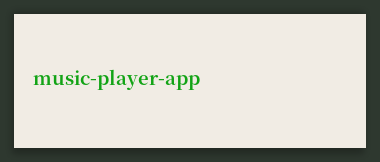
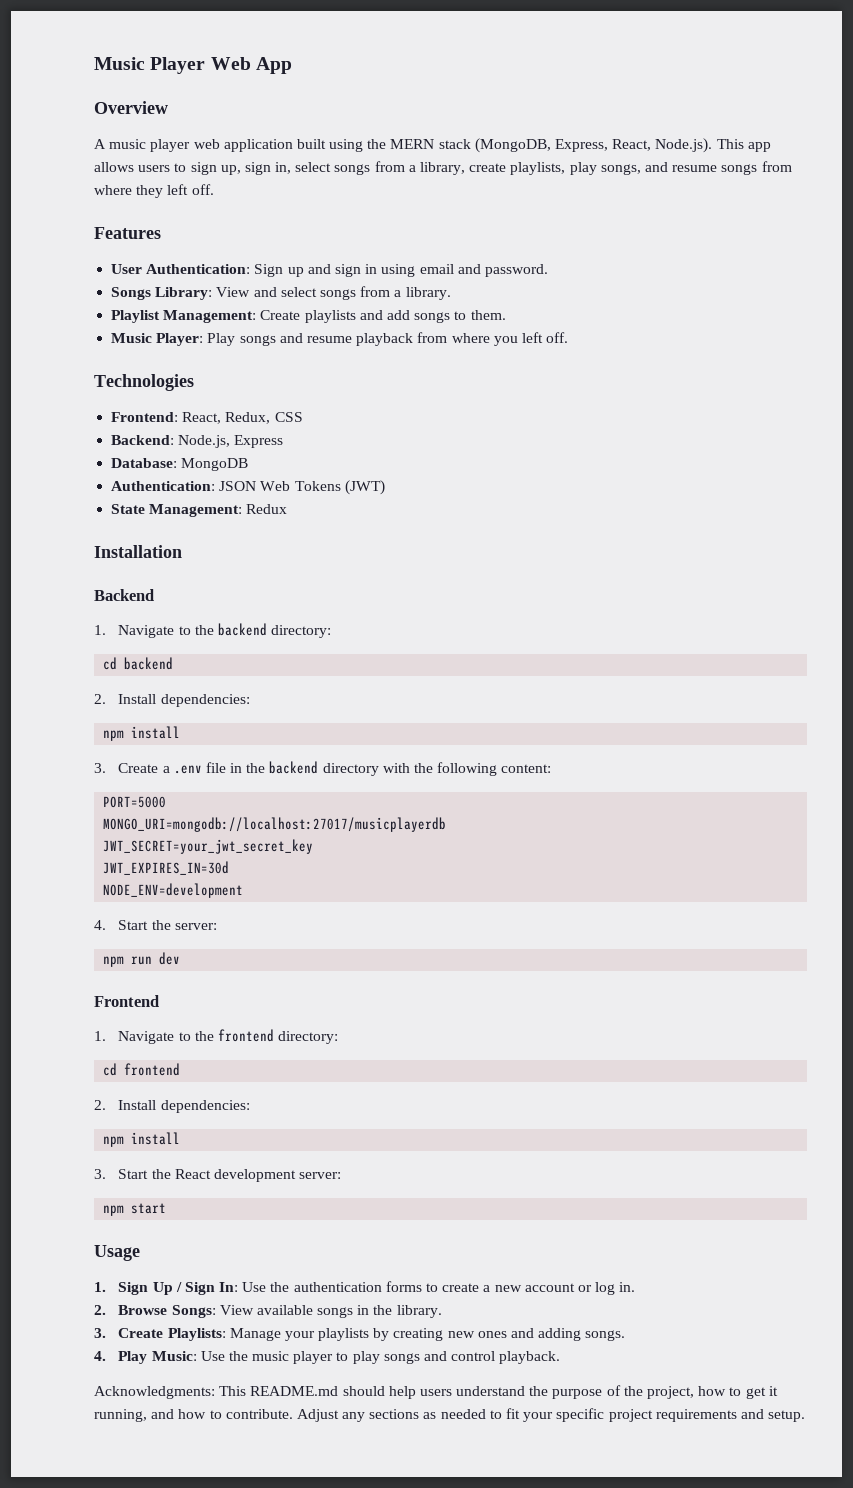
[33,69,200,90] music-player-app -> [94,57,292,74] [94,101,168,114] [94,138,771,153] [94,161,792,175] [94,184,214,198] [94,227,161,239] [111,264,548,277] [111,286,451,300] [111,310,506,323] [111,332,569,346] [94,374,194,391] [111,412,303,424] [111,435,284,448] [111,458,249,471] [111,480,385,495] [111,504,288,517] [94,545,182,558] [94,589,154,601] [94,623,332,638] [103,657,174,670] [94,694,250,707] [103,726,181,741] [94,761,552,776] [103,796,167,808] [103,817,447,832] [103,839,314,854] [103,861,230,875] [103,883,244,898] [94,920,217,930] [103,952,181,967] [94,995,159,1007] [94,1029,339,1044] [103,1063,181,1076] [94,1100,250,1113] [103,1132,181,1147] [94,1169,342,1182] [103,1203,167,1216] [94,1245,140,1261] [94,1281,636,1295] [94,1305,442,1318] [94,1328,626,1341] [94,1351,561,1364] [94,1385,778,1399] [94,1408,806,1422] Music Player Web App // Overview // A music player web application built using the MERN stack (MongoDB, Express, React, Node.js). This app allows users to sign up, sign in, select songs from a library, create playlists, play songs, and resume songs from where they left off. // Features // User Authentication: Sign up and sign in using email and password. // Songs Library: View and select songs from a library. // Playlist Management: Create playlists and add songs to them. // Music Player: Play songs and resume playback from where you left off. // Technologies // Frontend: React, Redux, CSS // Backend: Node.js, Express // Database: MongoDB // Authentication: JSON Web Tokens (JWT) // State Management: Redux // Installation // Backend // 1. Navigate to the backend directory: // cd backend // 2. Install dependencies: // npm install // 3. Create a .env file in the backend directory with the following content: // PORT=5000 // MONGO_URI=mongodb://localhost:27017/musicplayerdb // JWT_SECRET=your_jwt_secret_key // JWT_EXPIRES_IN=30d // NODE_ENV=development // 4. Start the server: // npm run dev // Frontend // 1. Navigate to the frontend directory: // cd frontend // 2. Install dependencies: // npm install // 3. Start the React development server: // npm start // Usage // 1. Sign Up / Sign In: Use the authentication forms to create a new account or log in. // 2. Browse Songs: View available songs in the library. // 3. Create Playlists: Manage your playlists by creating new ones and adding songs. // 4. Play Music: Use the music player to play songs and control playback. // Acknowledgments: This README.md should help users understand the purpose of the project, how to get it running, and how to contribute. Adjust any sections as needed to fit your specific project requirements and setup.

